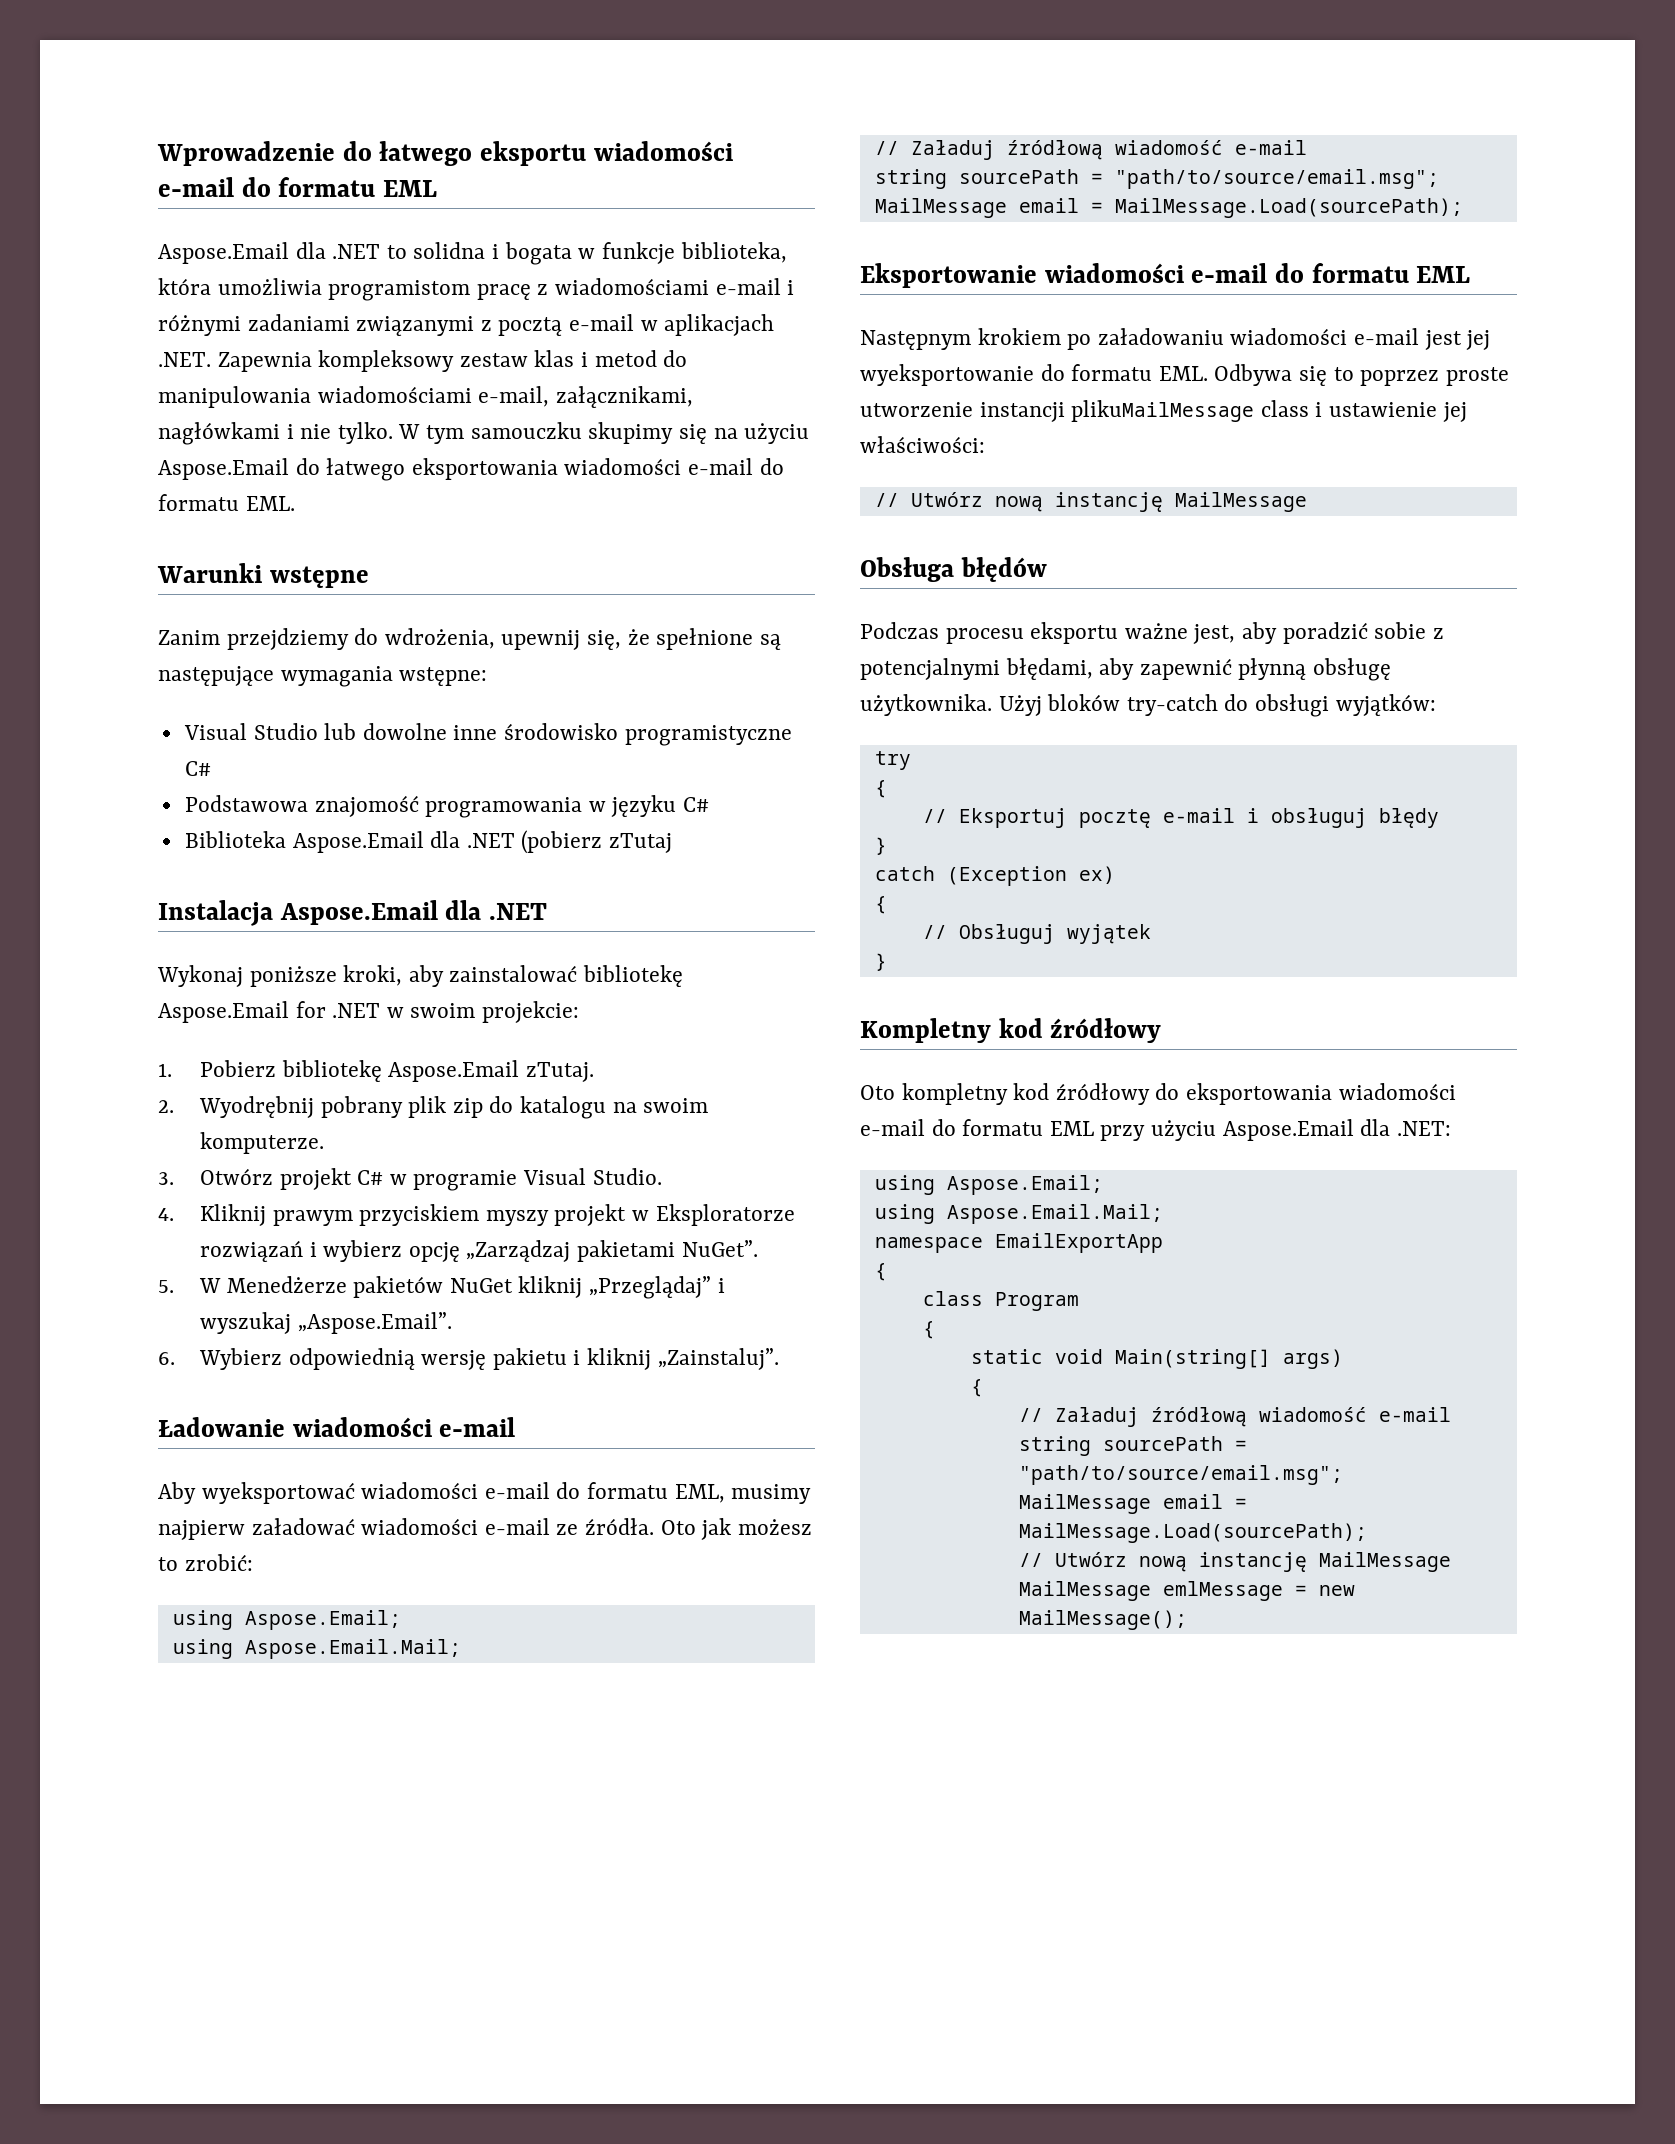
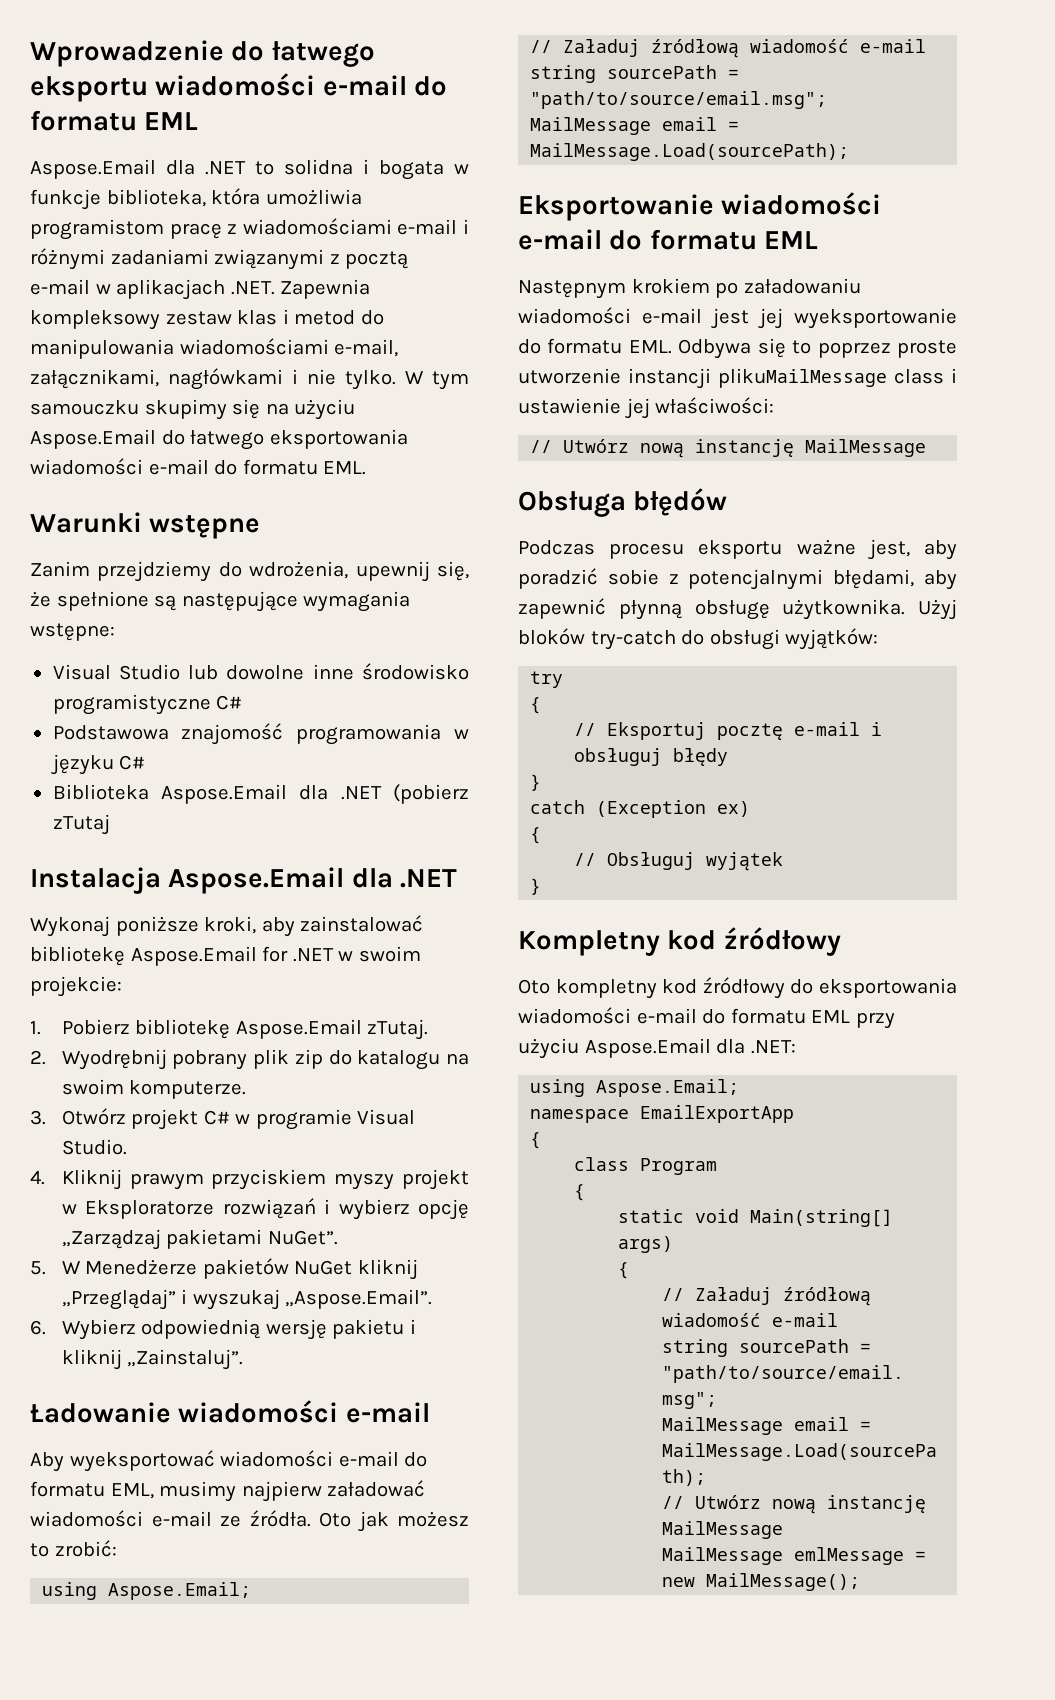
[172,1639,461,1659] // using Aspose.Email.Mail; -> (252, 1591) none
[874,1204,1163,1224] // using Aspose.Email.Mail; -> (740, 1088) none

